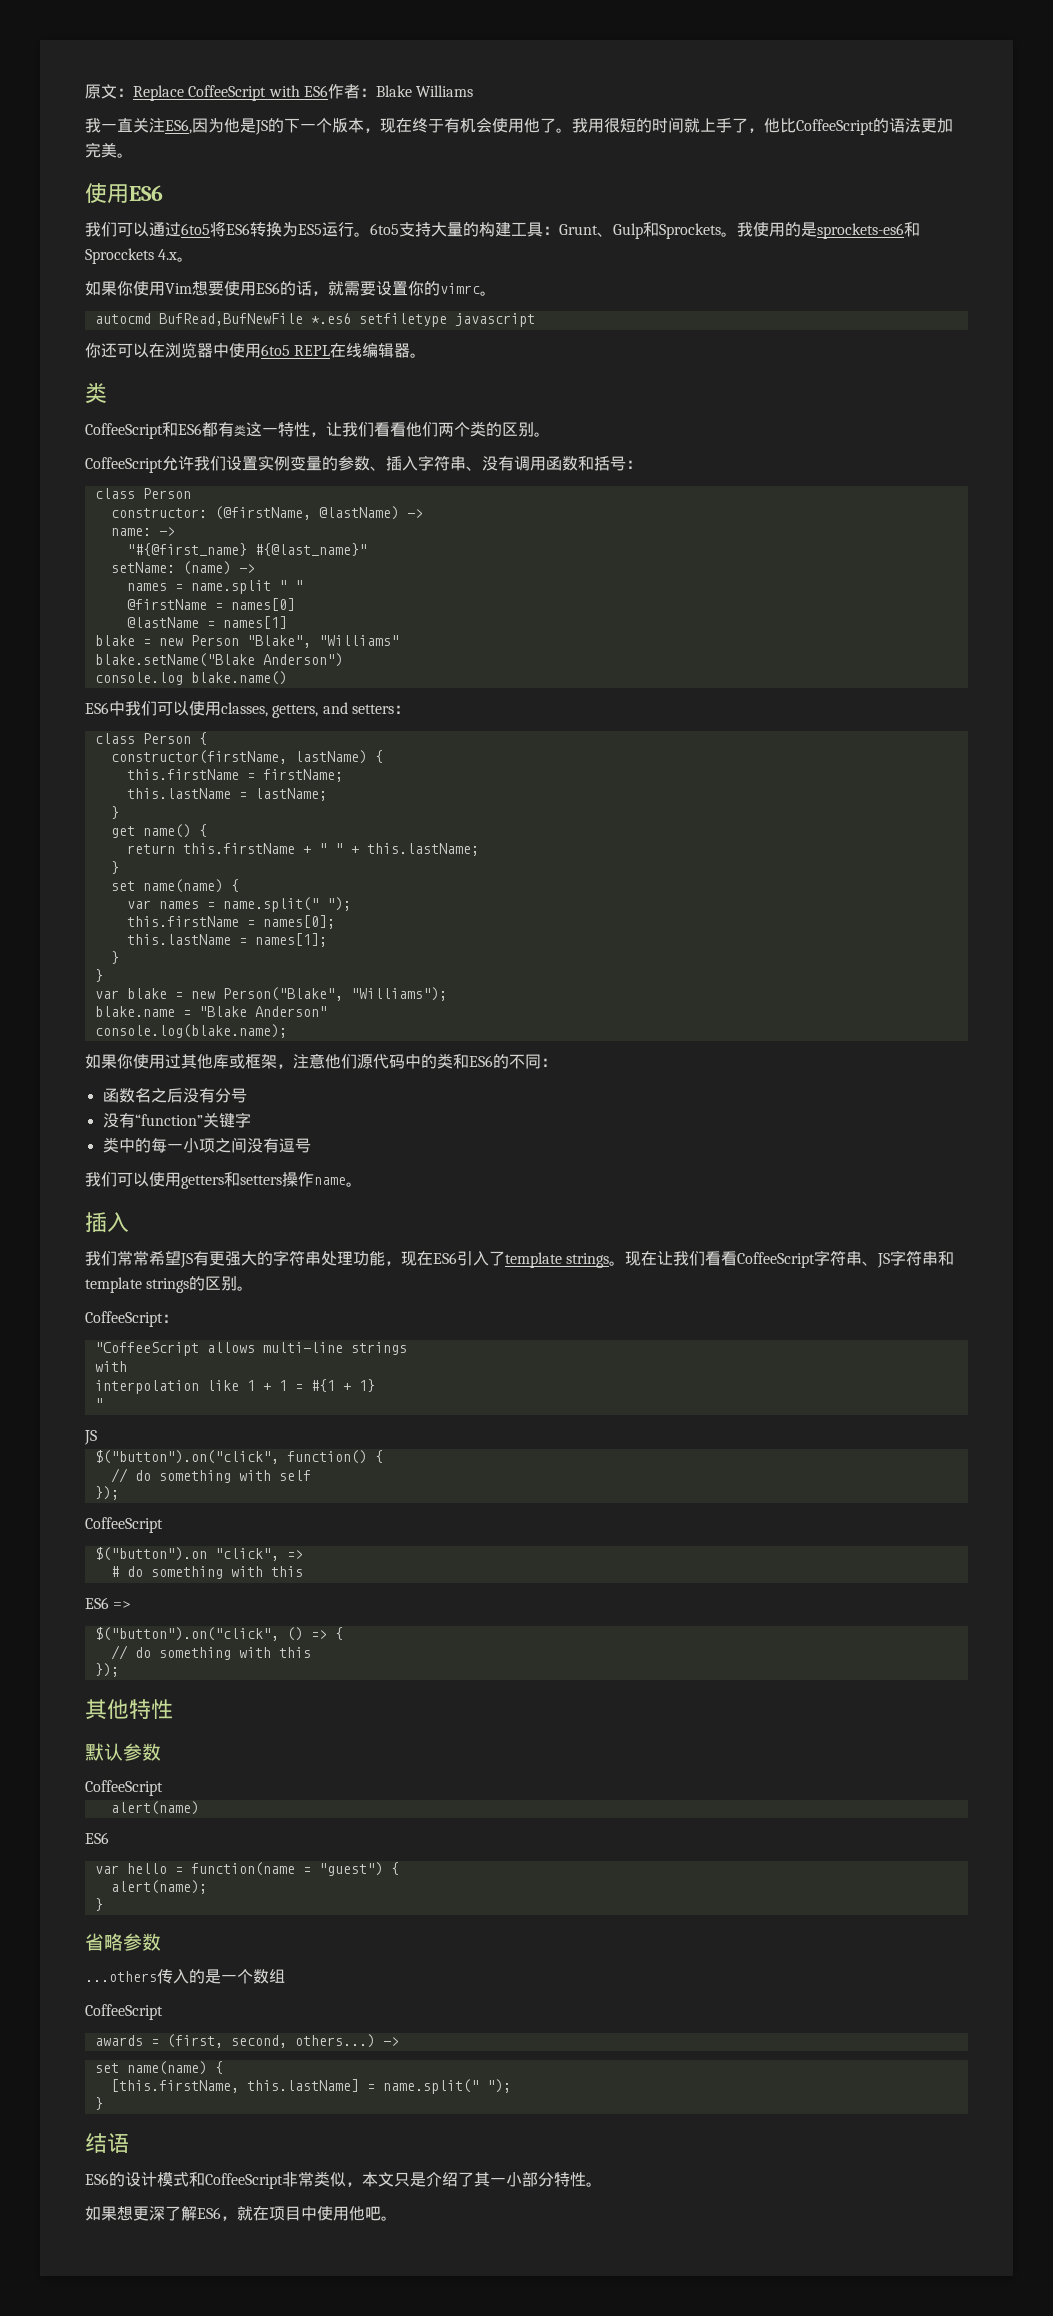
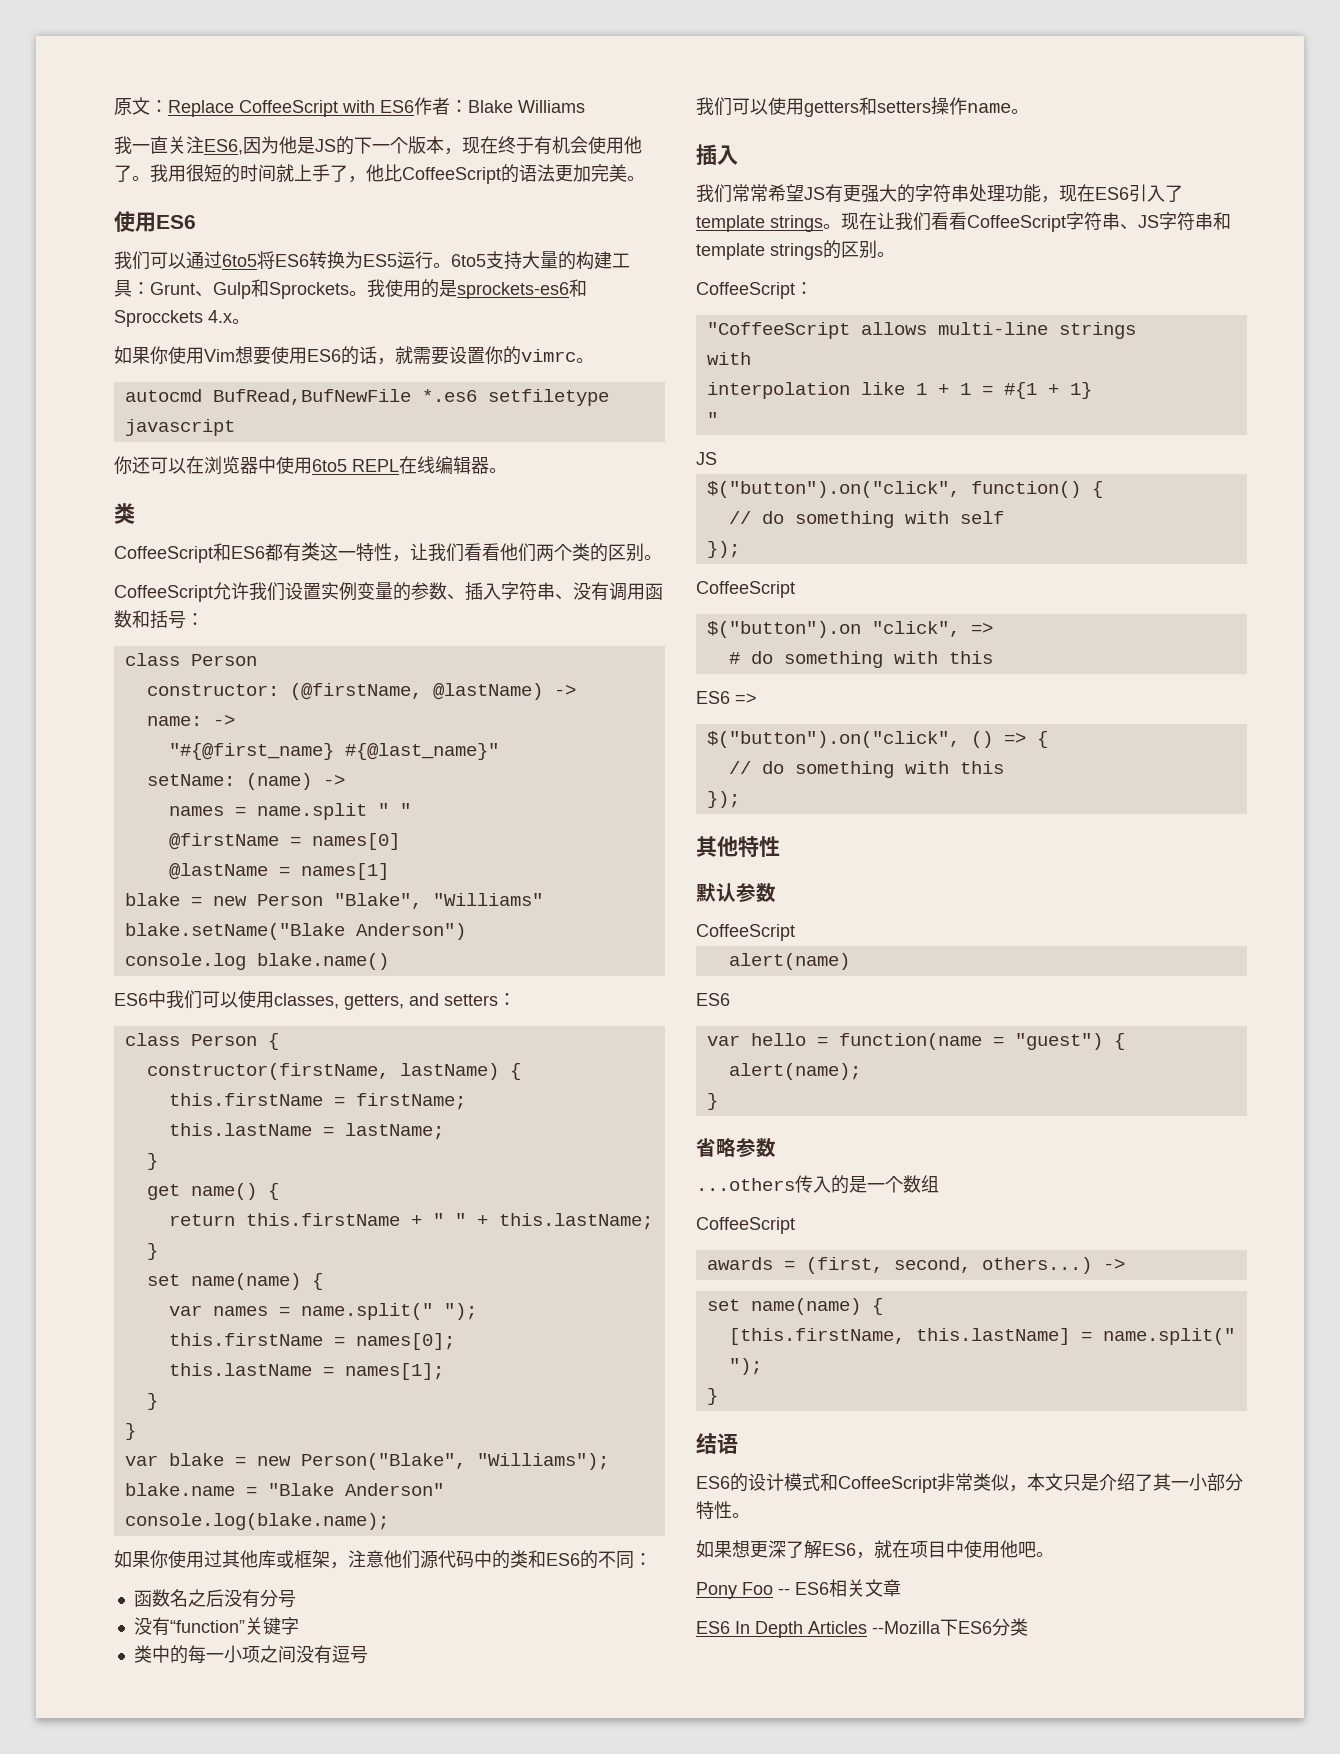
(397, 2218) none -> [696,1579,901,1599] [696,1618,1028,1638] // Pony Foo -- ES6相关文章 // ES6 In Depth Articles --Mozilla下ES6分类

